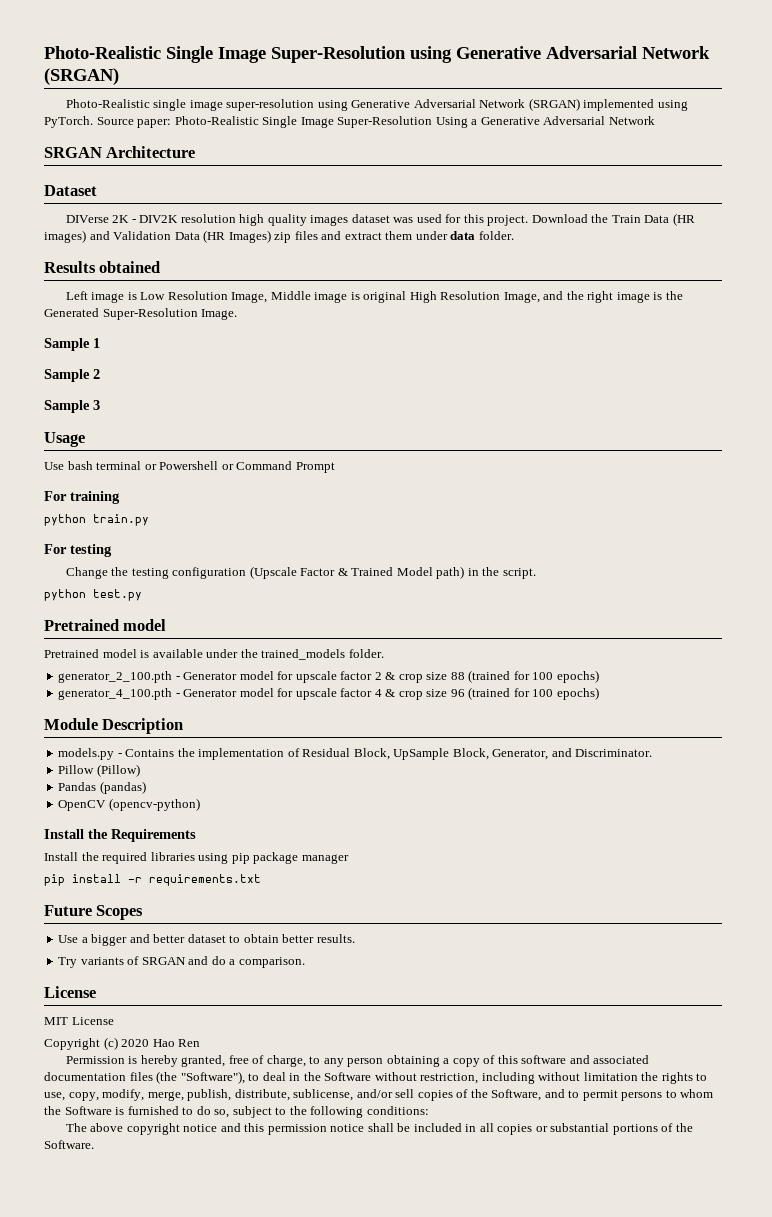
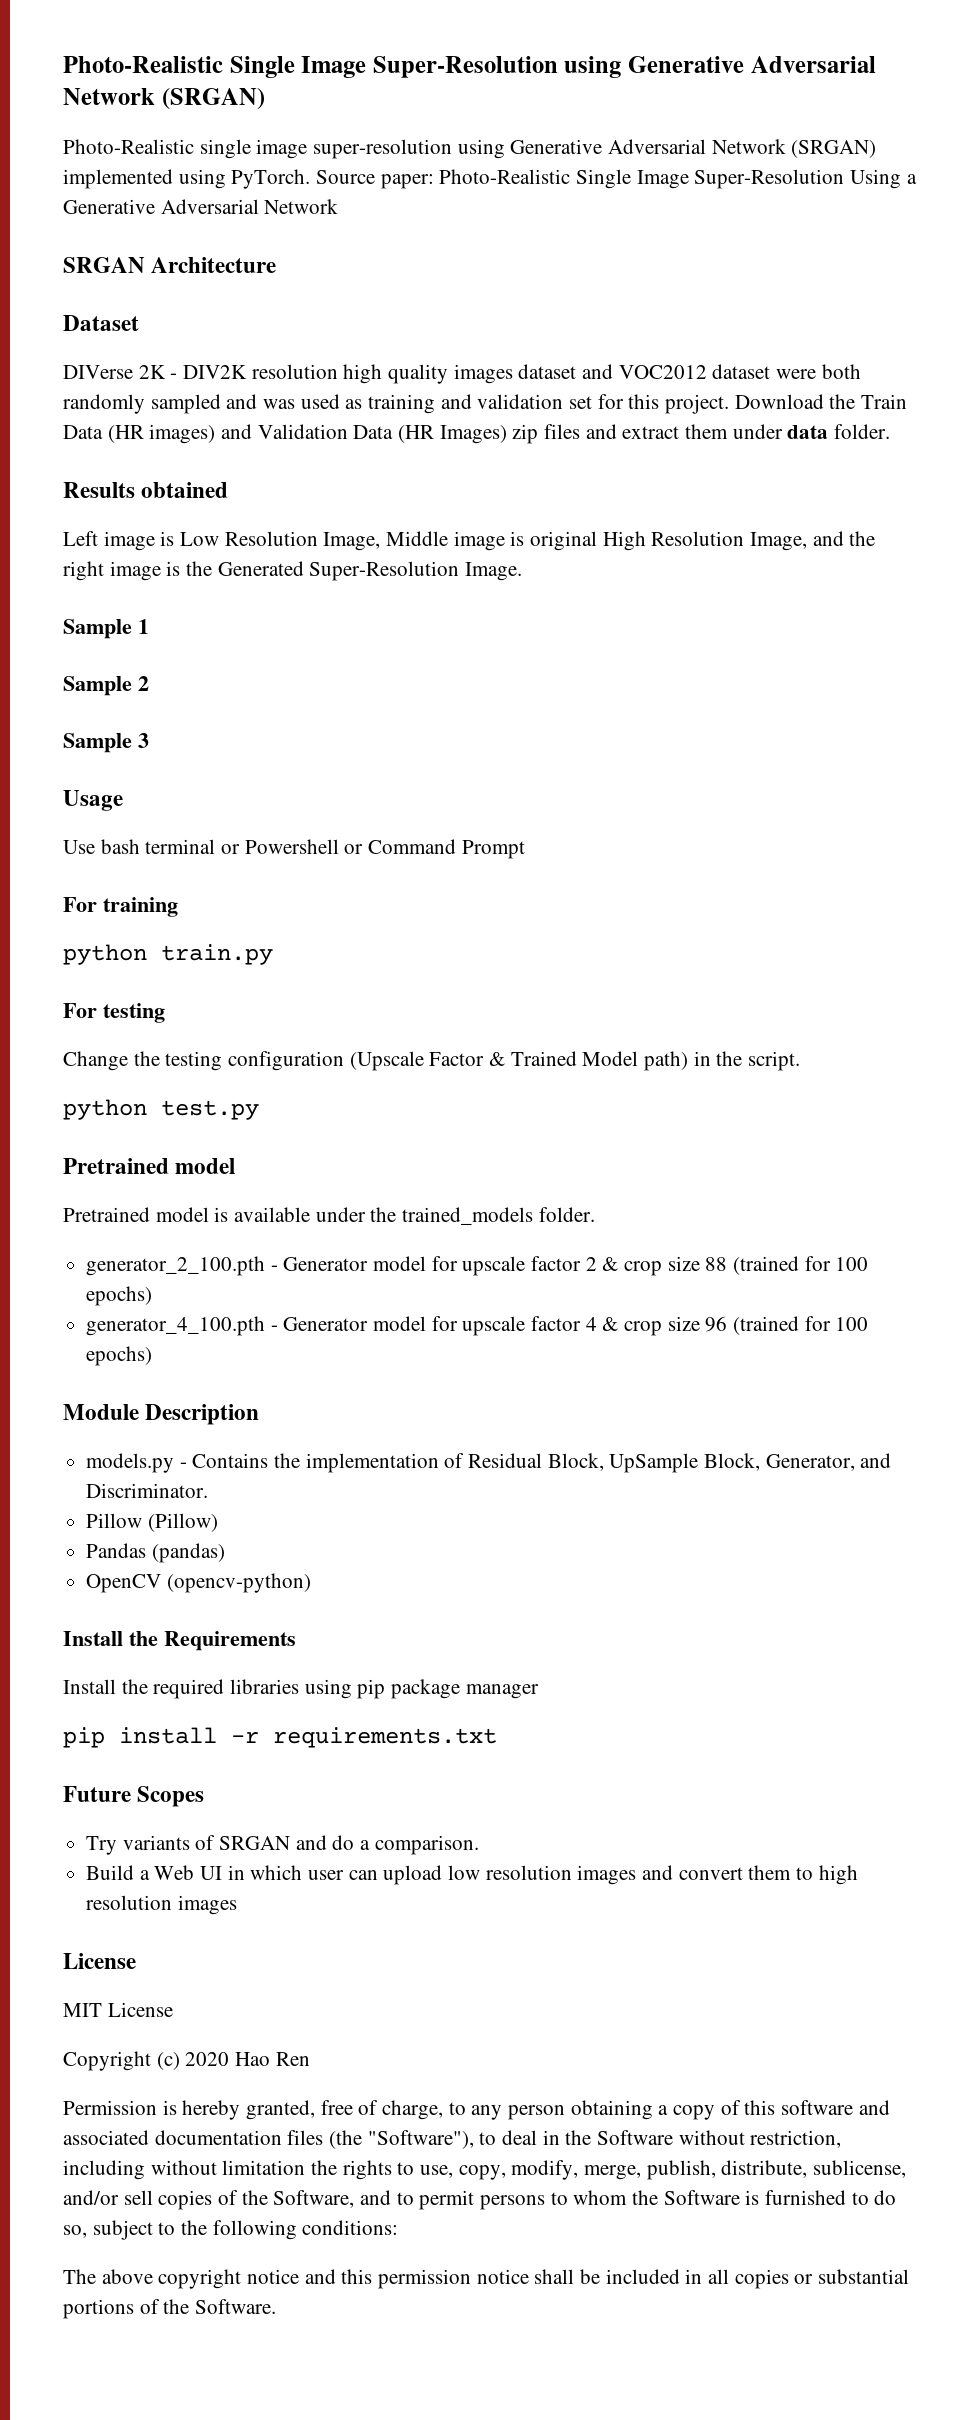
[393,214,442,223] was used -> [582,364,861,379] [63,394,593,414] and VOC2012 dataset were both randomly sampled and was used as training and validation set
[58,934,355,946] // Use a bigger and better dataset to obtain better results. -> (205, 1796) none
(305, 962) none -> [86,1865,858,1885] [86,1895,237,1915] // Build a Web UI in which user can upload low resolution images and convert them to high resolution images

